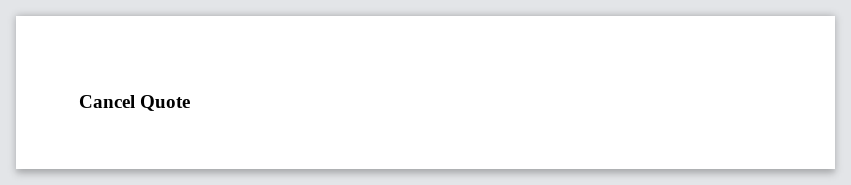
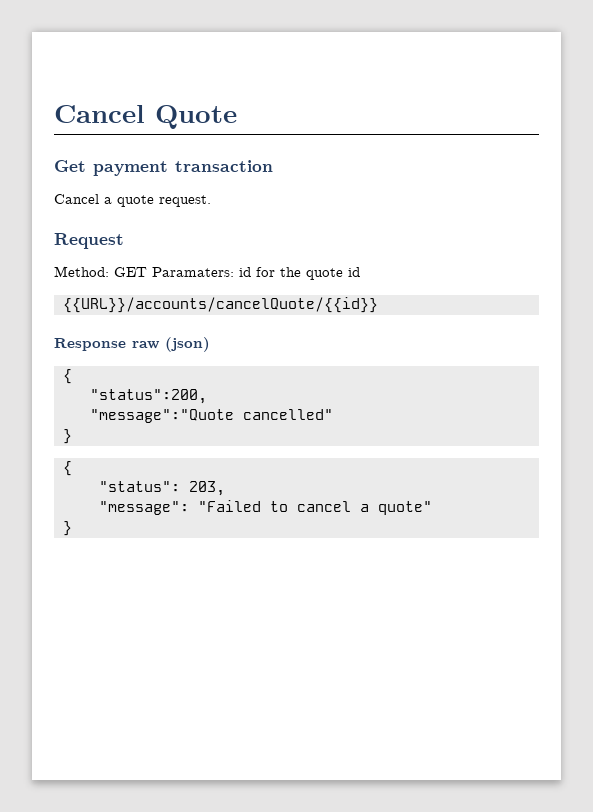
(191, 103) none -> [54,160,273,176] [54,194,211,207] [54,233,124,249] [54,266,360,280] [62,297,378,313] [54,337,210,352] [62,369,72,384] [89,389,207,404] [89,409,333,423] [62,429,72,444] [62,461,72,476] [98,481,225,496] [98,500,432,515] [62,521,72,536] // Get payment transaction // Cancel a quote request. // Request // Method: GET Paramaters: id for the quote id // {{URL}}/accounts/cancelQuote/{{id}} // Response raw (json) // { // "status":200, // "message":"Quote cancelled" // } // { // "status": 203, // "message": "Failed to cancel a quote" // }

